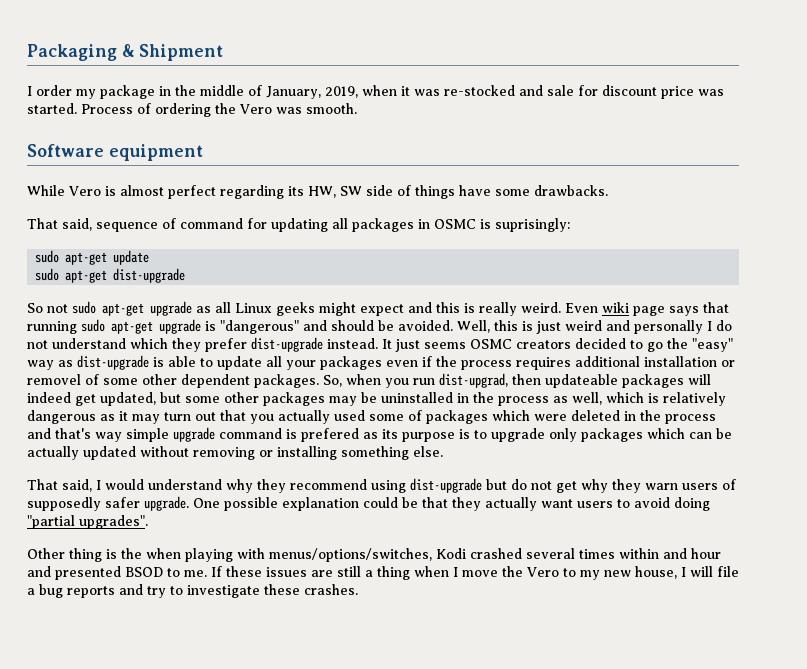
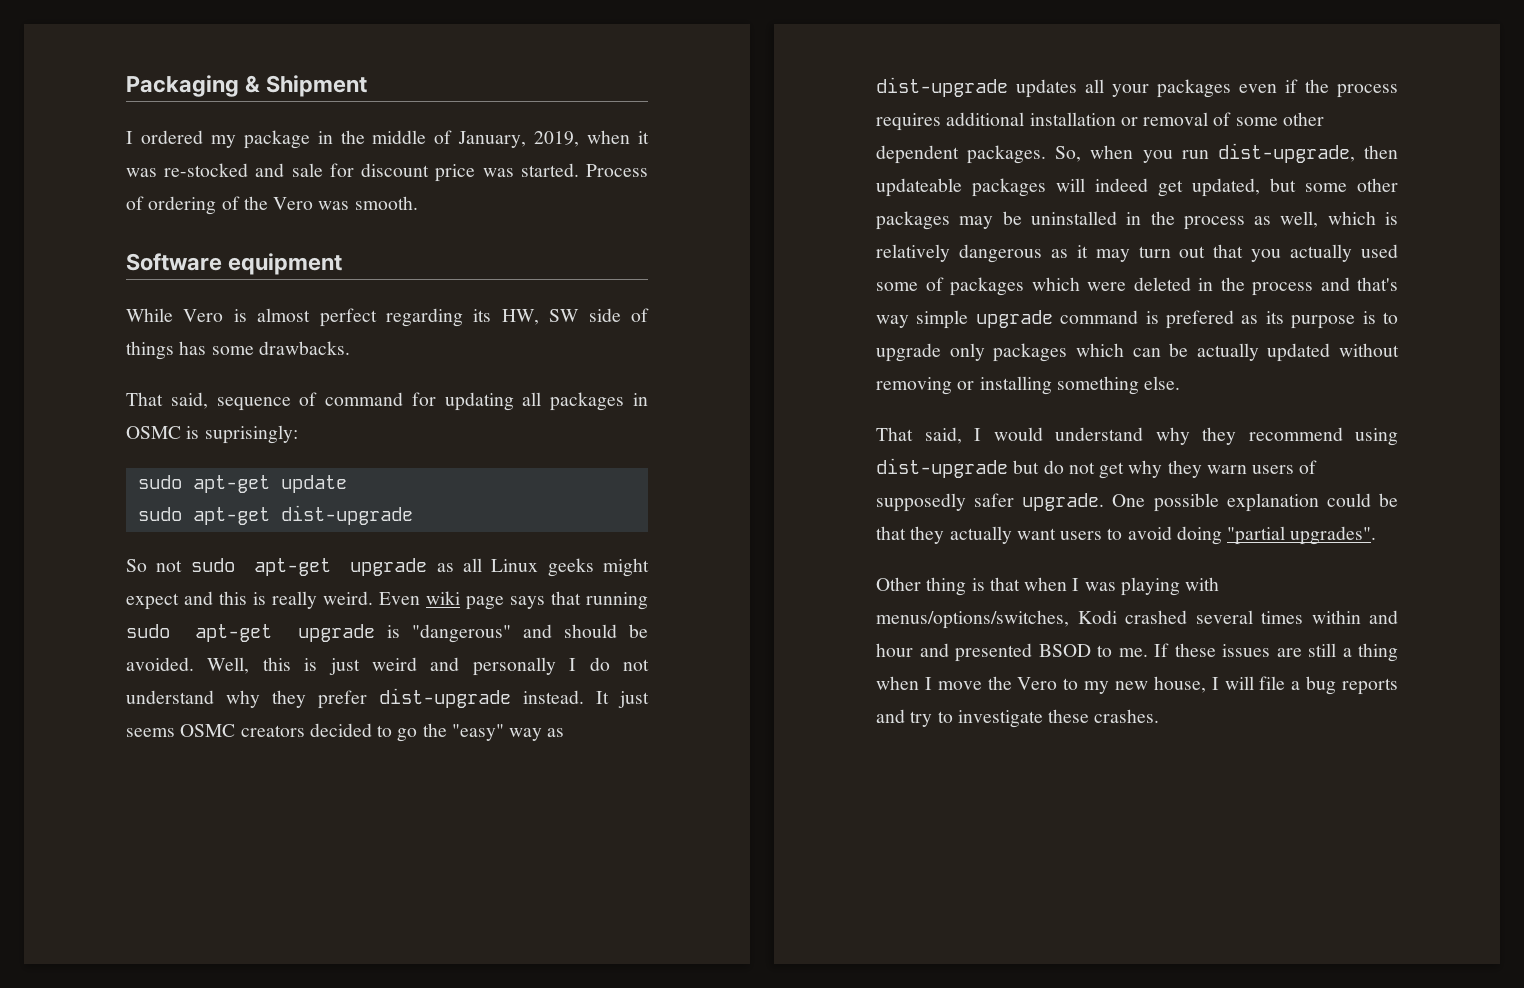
[36,85,72,96] order -> [140,130,203,144] ordered
(211, 110) none -> [221,196,240,210] of
[459,185,491,196] have -> [179,341,207,355] has
[130,338,168,349] which -> [226,690,260,708] why
[153,356,262,370] is able to update -> [1016,79,1077,98] updates
[27,374,81,385] removel -> [1143,112,1209,126] removal
[439,373,508,388] dist-upgrad, -> [1217,143,1355,163] dist-upgrade,
[121,548,181,559] the when -> [989,577,1116,591] that when I was

